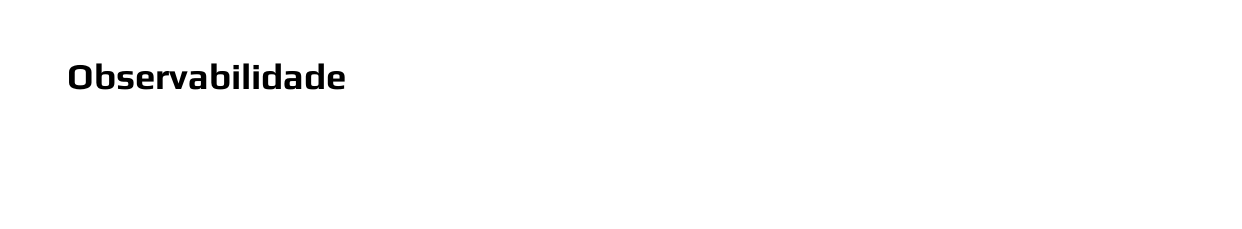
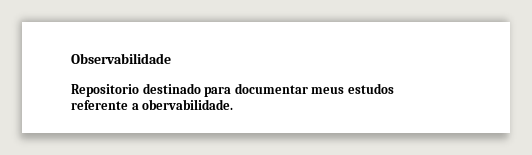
(346, 76) none -> [71,83,394,97] [71,99,234,110] // Repositorio destinado para documentar meus estudos referente a obervabilidade.

